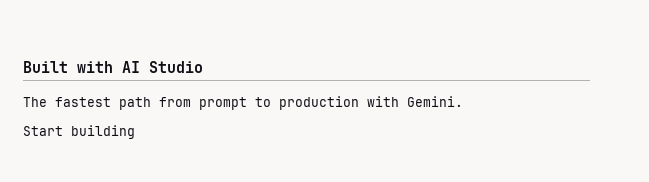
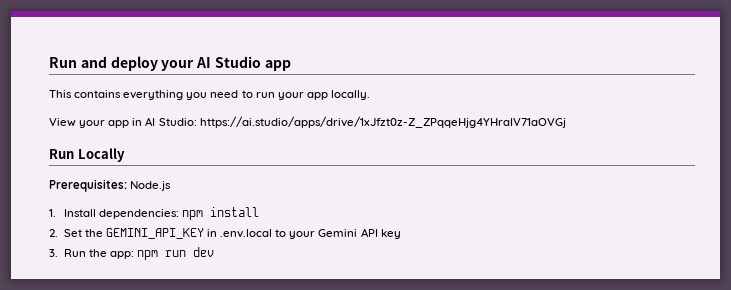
[23,61,203,73] [23,96,463,110] [23,125,135,139] Built with AI Studio // The fastest path from prompt to production with Gemini. // Start building -> [49,56,291,71] [49,90,370,100] [49,116,566,128] [49,148,125,162] [49,179,172,192] [49,207,259,220] [49,228,401,239] [49,247,215,260] Run and deploy your AI Studio app // This contains everything you need to run your app locally. // View your app in AI Studio: https://ai.studio/apps/drive/1xJfzt0z-Z_ZPqqeHjg4YHraIV71aOVGj // Run Locally // Prerequisites: Node.js // 1. Install dependencies: npm install // 2. Set the GEMINI_API_KEY in .env.local to your Gemini API key // 3. Run the app: npm run dev

